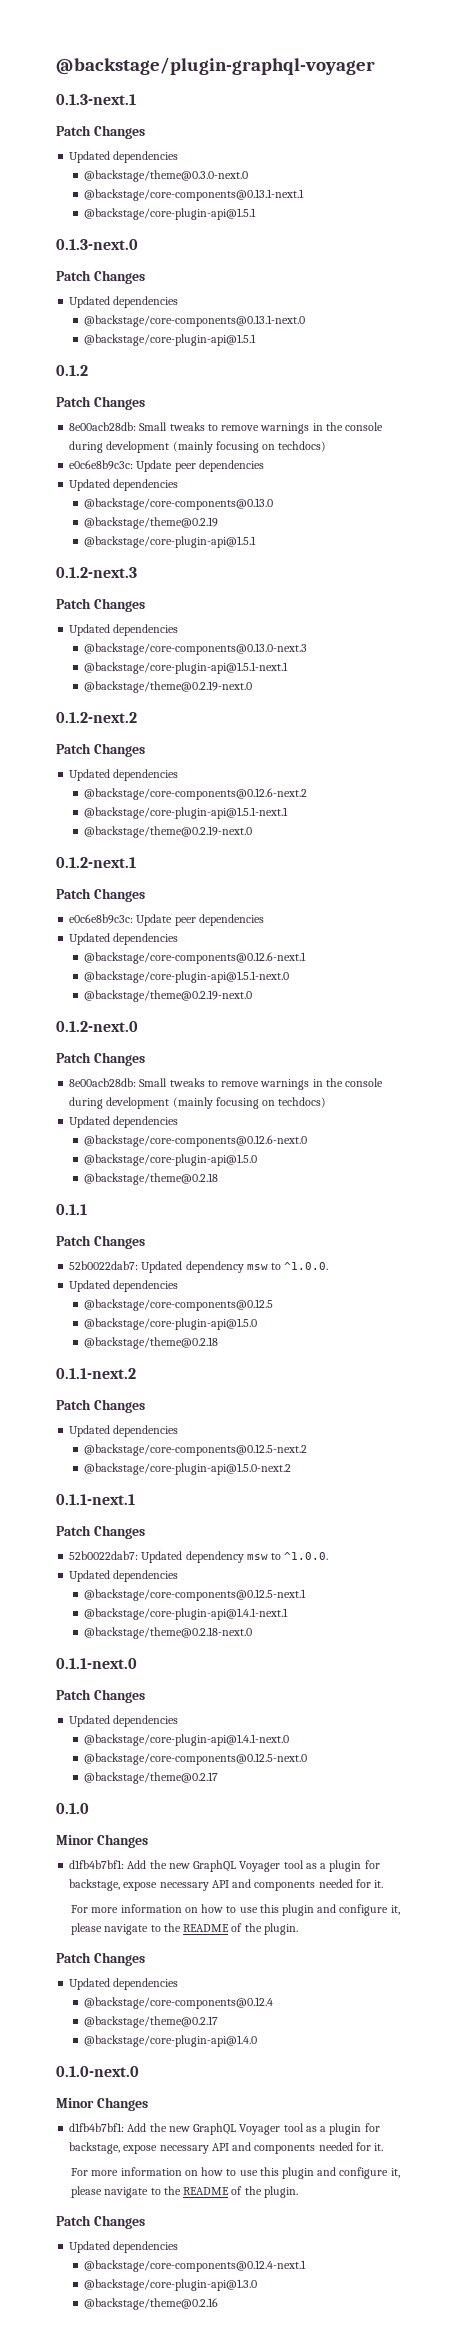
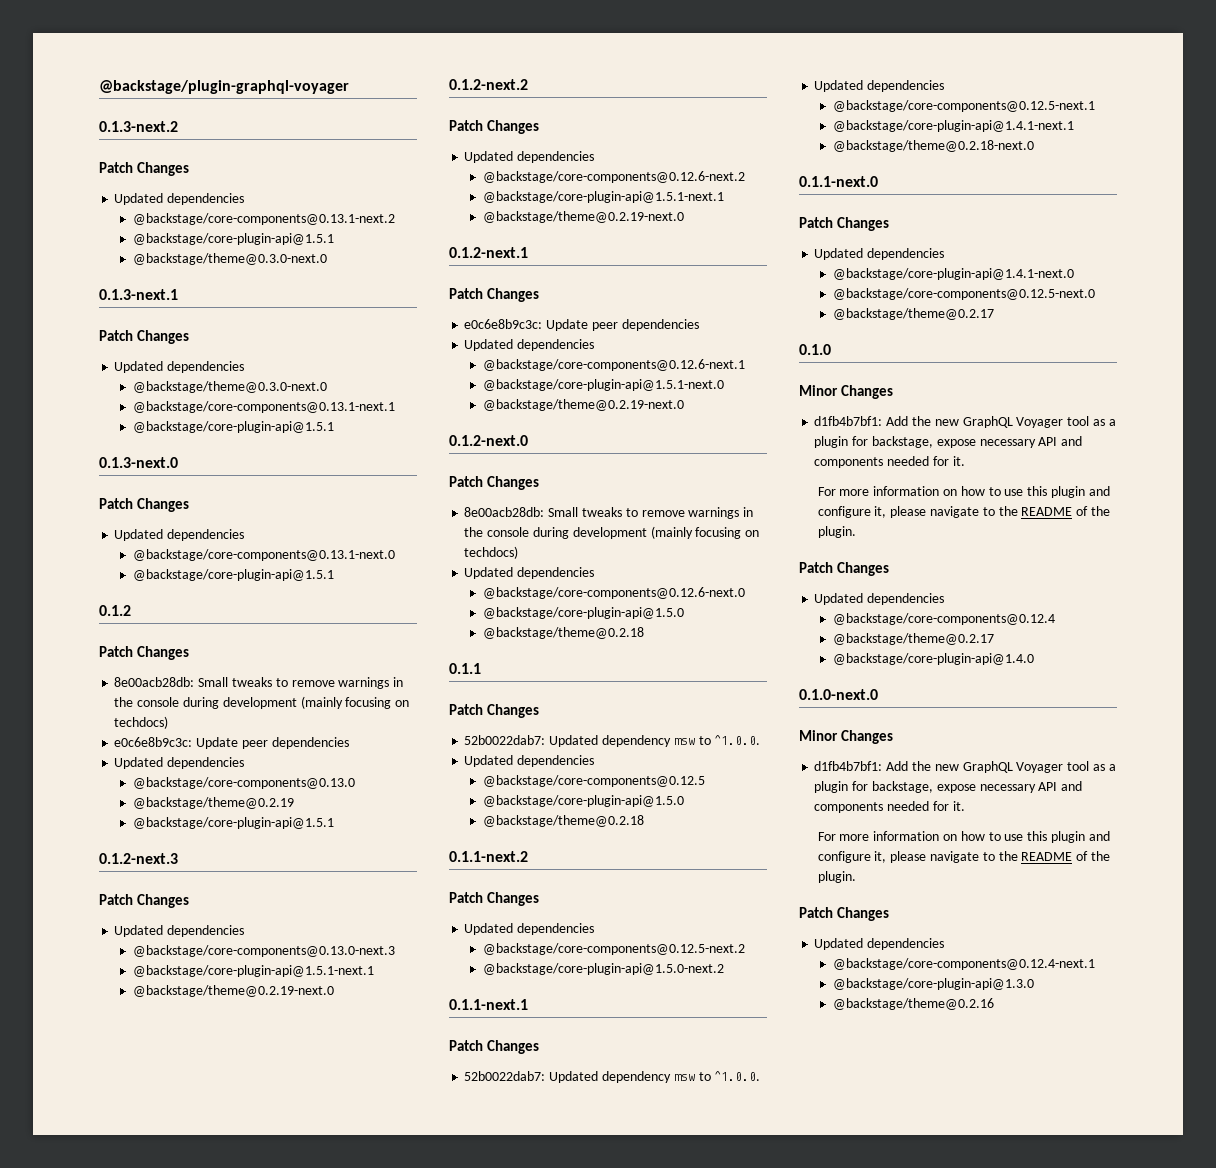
(375, 66) none -> [99,121,178,132] [99,162,189,176] [114,193,245,205] [133,213,396,225] [133,233,335,245] [133,253,328,265] // 0.1.3-next.2 // Patch Changes // Updated dependencies // @backstage/core-components@0.13.1-next.2 // @backstage/core-plugin-api@1.5.1 // @backstage/theme@0.3.0-next.0

